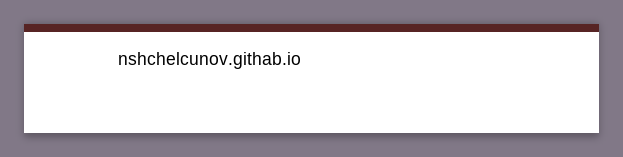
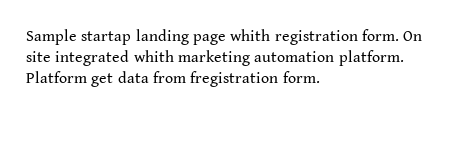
[118,52,301,69] nshchelcunov.githab.io -> [26,29,423,45] [26,50,404,66] [26,71,320,87] Sample startap landing page whith registration form. On site integrated whith marketing automation platform. Platform get data from fregistration form.

